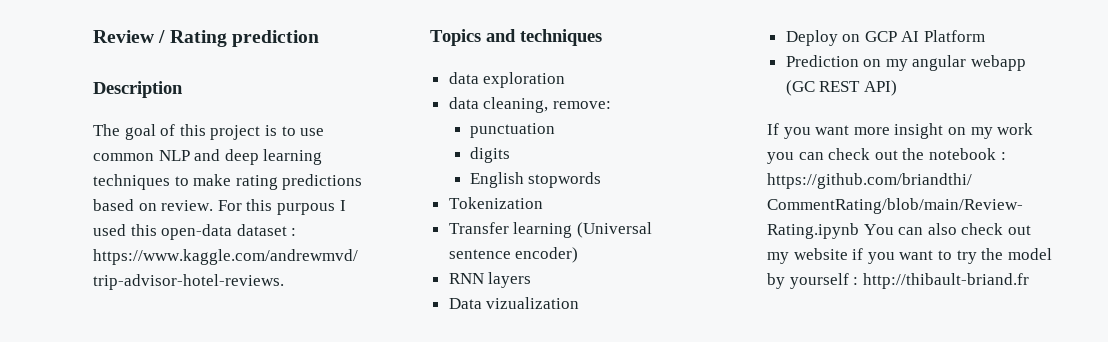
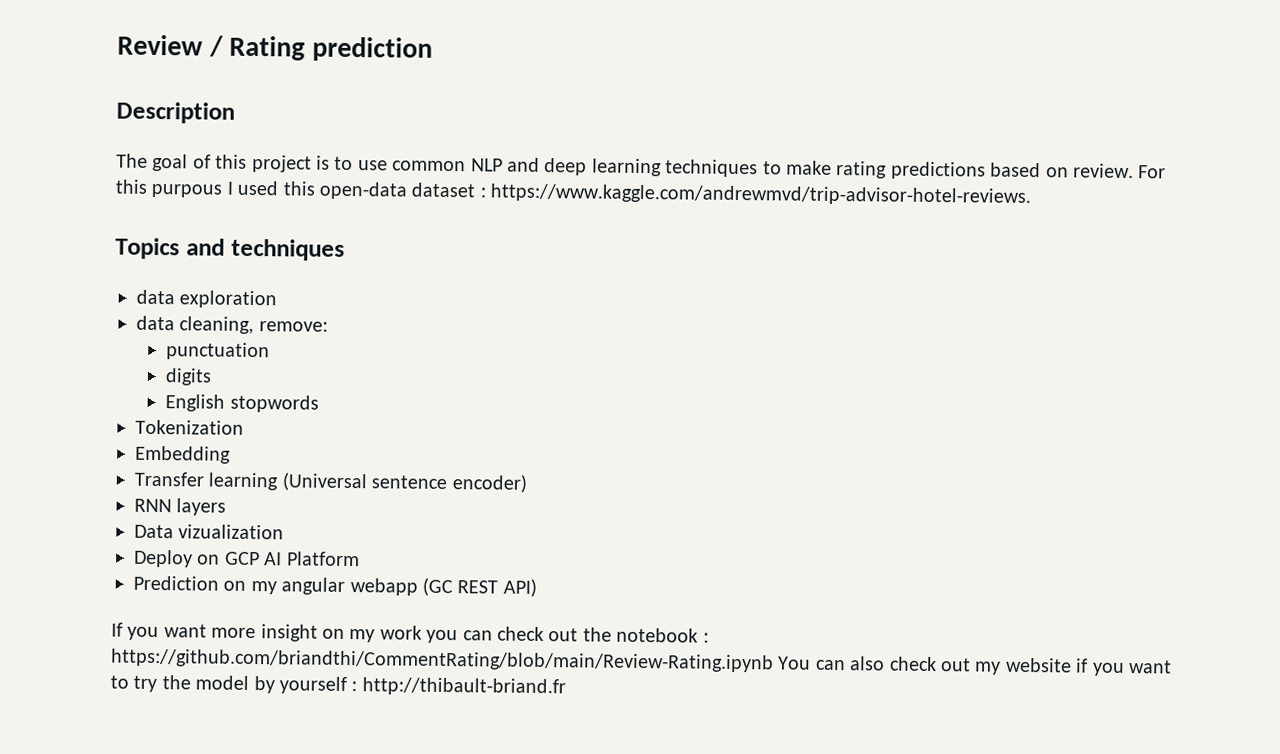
(543, 203) none -> [135,445,231,464] // Embedding

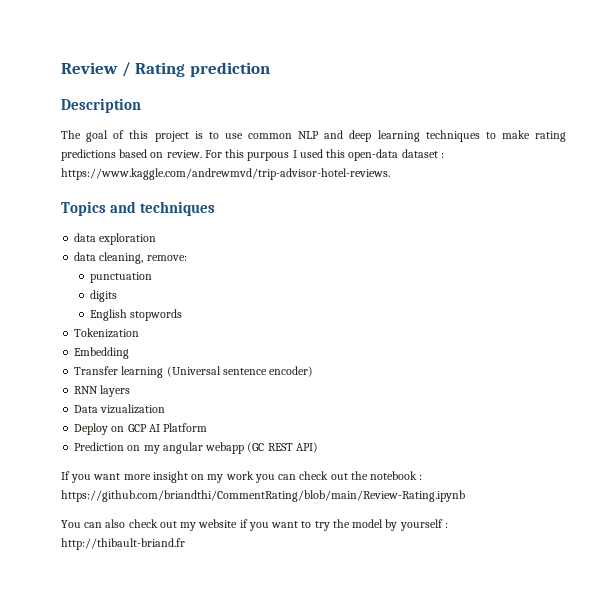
(774, 660) none -> (465, 496) //

